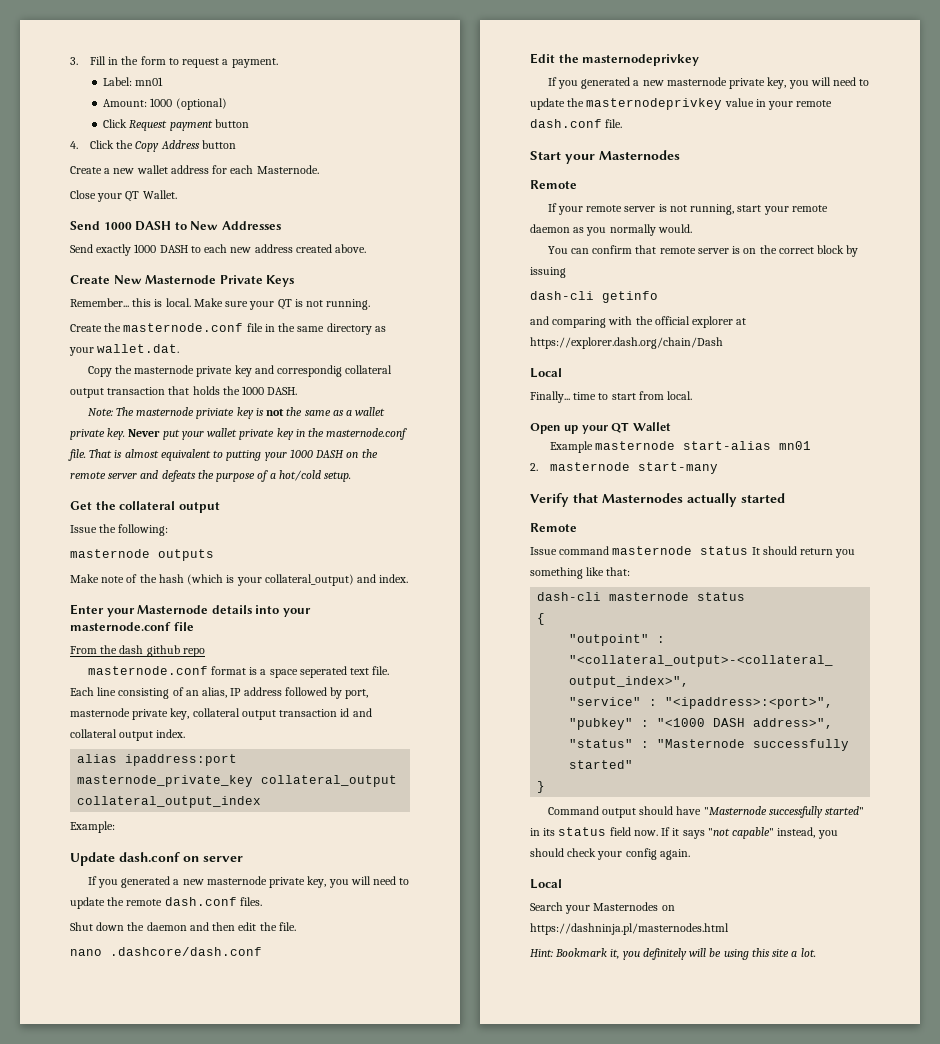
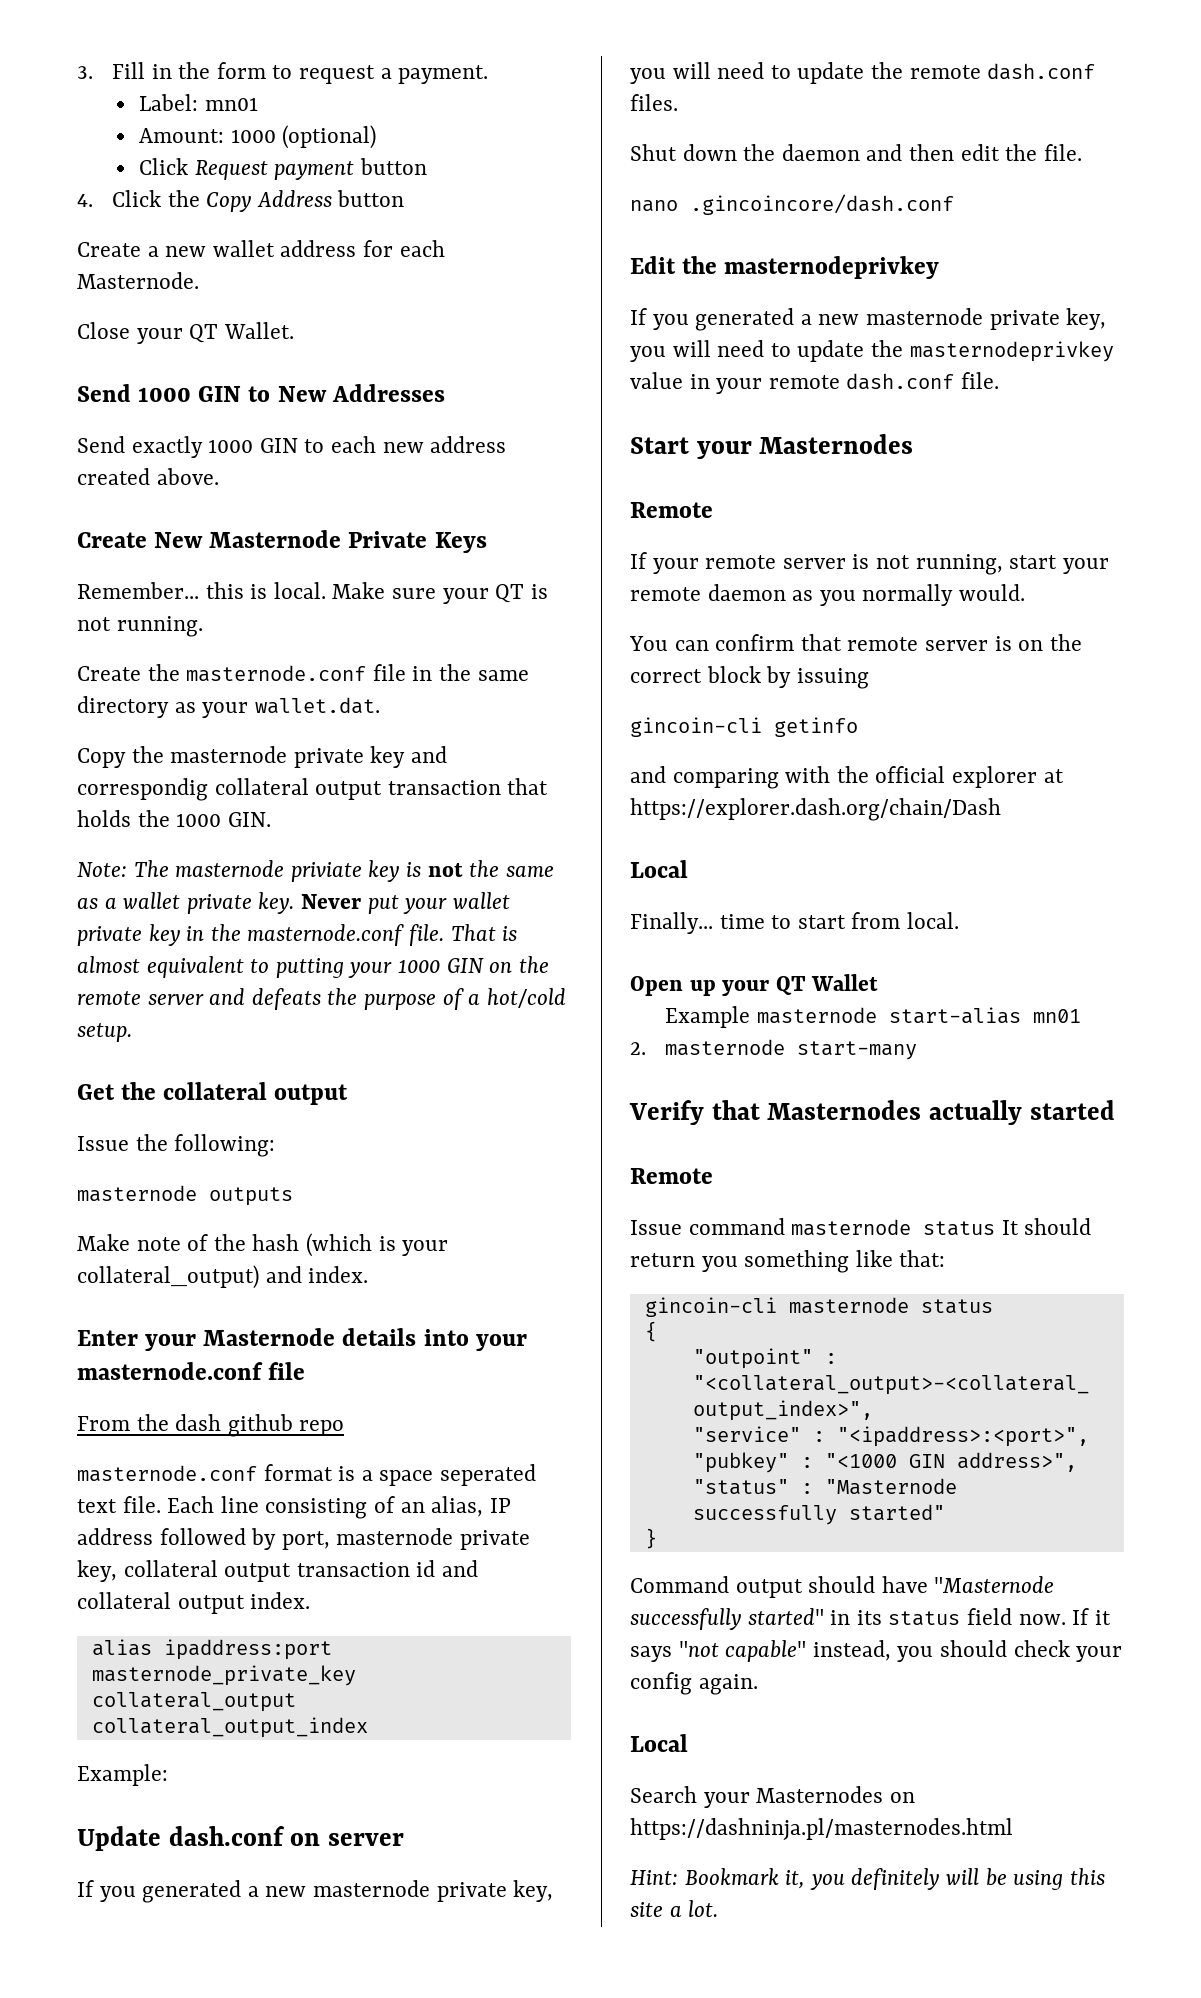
[135,221,172,231] DASH -> [198,386,242,402] GIN
[159,245,188,253] DASH -> [259,438,298,453] GIN
[267,387,298,395] DASH. -> [227,812,271,827] GIN.
[315,450,345,458] DASH -> [446,958,484,973] GIN
[110,947,262,956] .dashcore/dash.conf -> [690,194,954,215] .gincoincore/dash.conf
[530,291,594,300] dash-cli -> [630,717,762,737] gincoin-cli
[537,592,602,601] dash-cli -> [644,1297,777,1317] gincoin-cli
[713,718,746,727] DASH -> [908,1454,945,1468] GIN

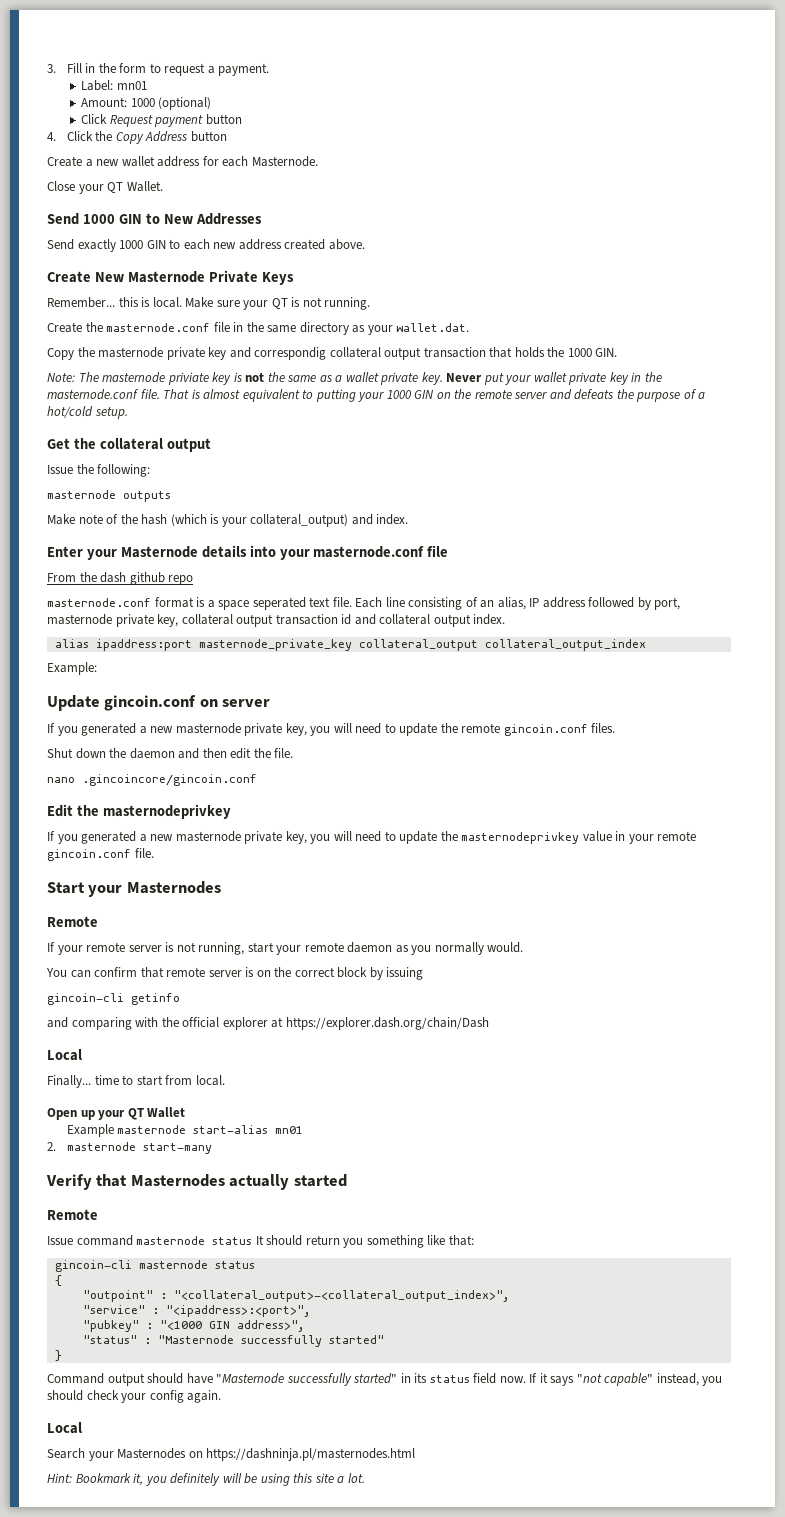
[168,1826,285,1846] dash.conf -> [104,695,197,711] gincoin.conf
[987,63,1096,80] dash.conf -> [503,724,588,736] gincoin.conf
[690,194,954,215] .gincoincore/dash.conf -> [82,774,257,786] .gincoincore/gincoin.conf
[846,373,955,390] dash.conf -> [47,849,131,861] gincoin.conf

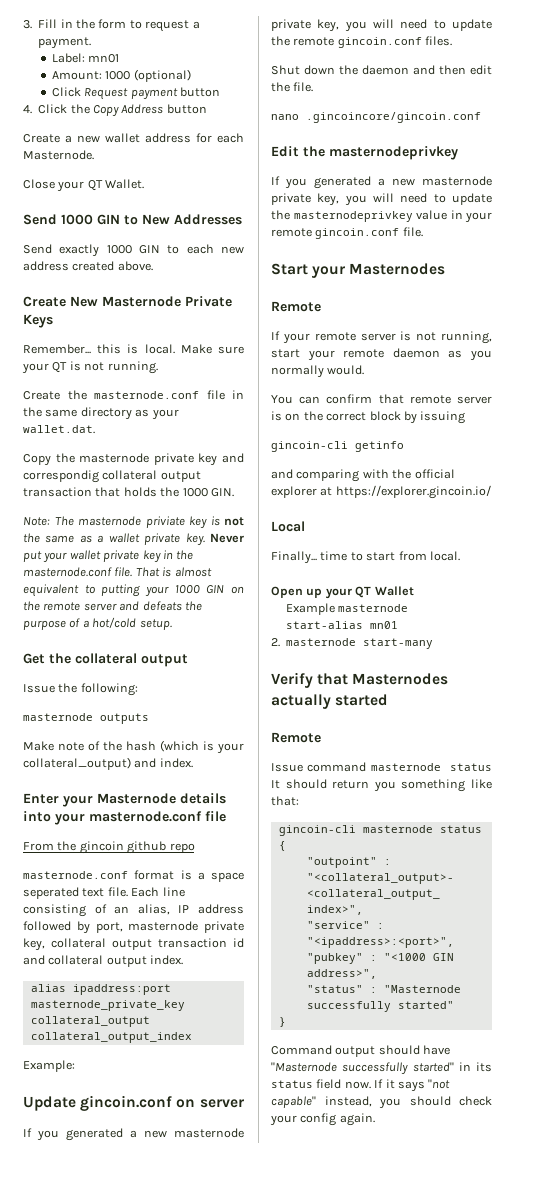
[100,572,127,583] dash -> [79,841,124,854] gincoin
[285,1017,489,1030] https://explorer.dash.org/chain/Dash -> [335,485,491,499] https://explorer.gincoin.io/
[47,1422,82,1434] [47,1448,416,1461] [47,1473,365,1486] // Local // Search your Masternodes on https://dashninja.pl/masternodes.html // Hint: Bookmark it, you definitely will be using this site a lot. -> (375, 1119) none

